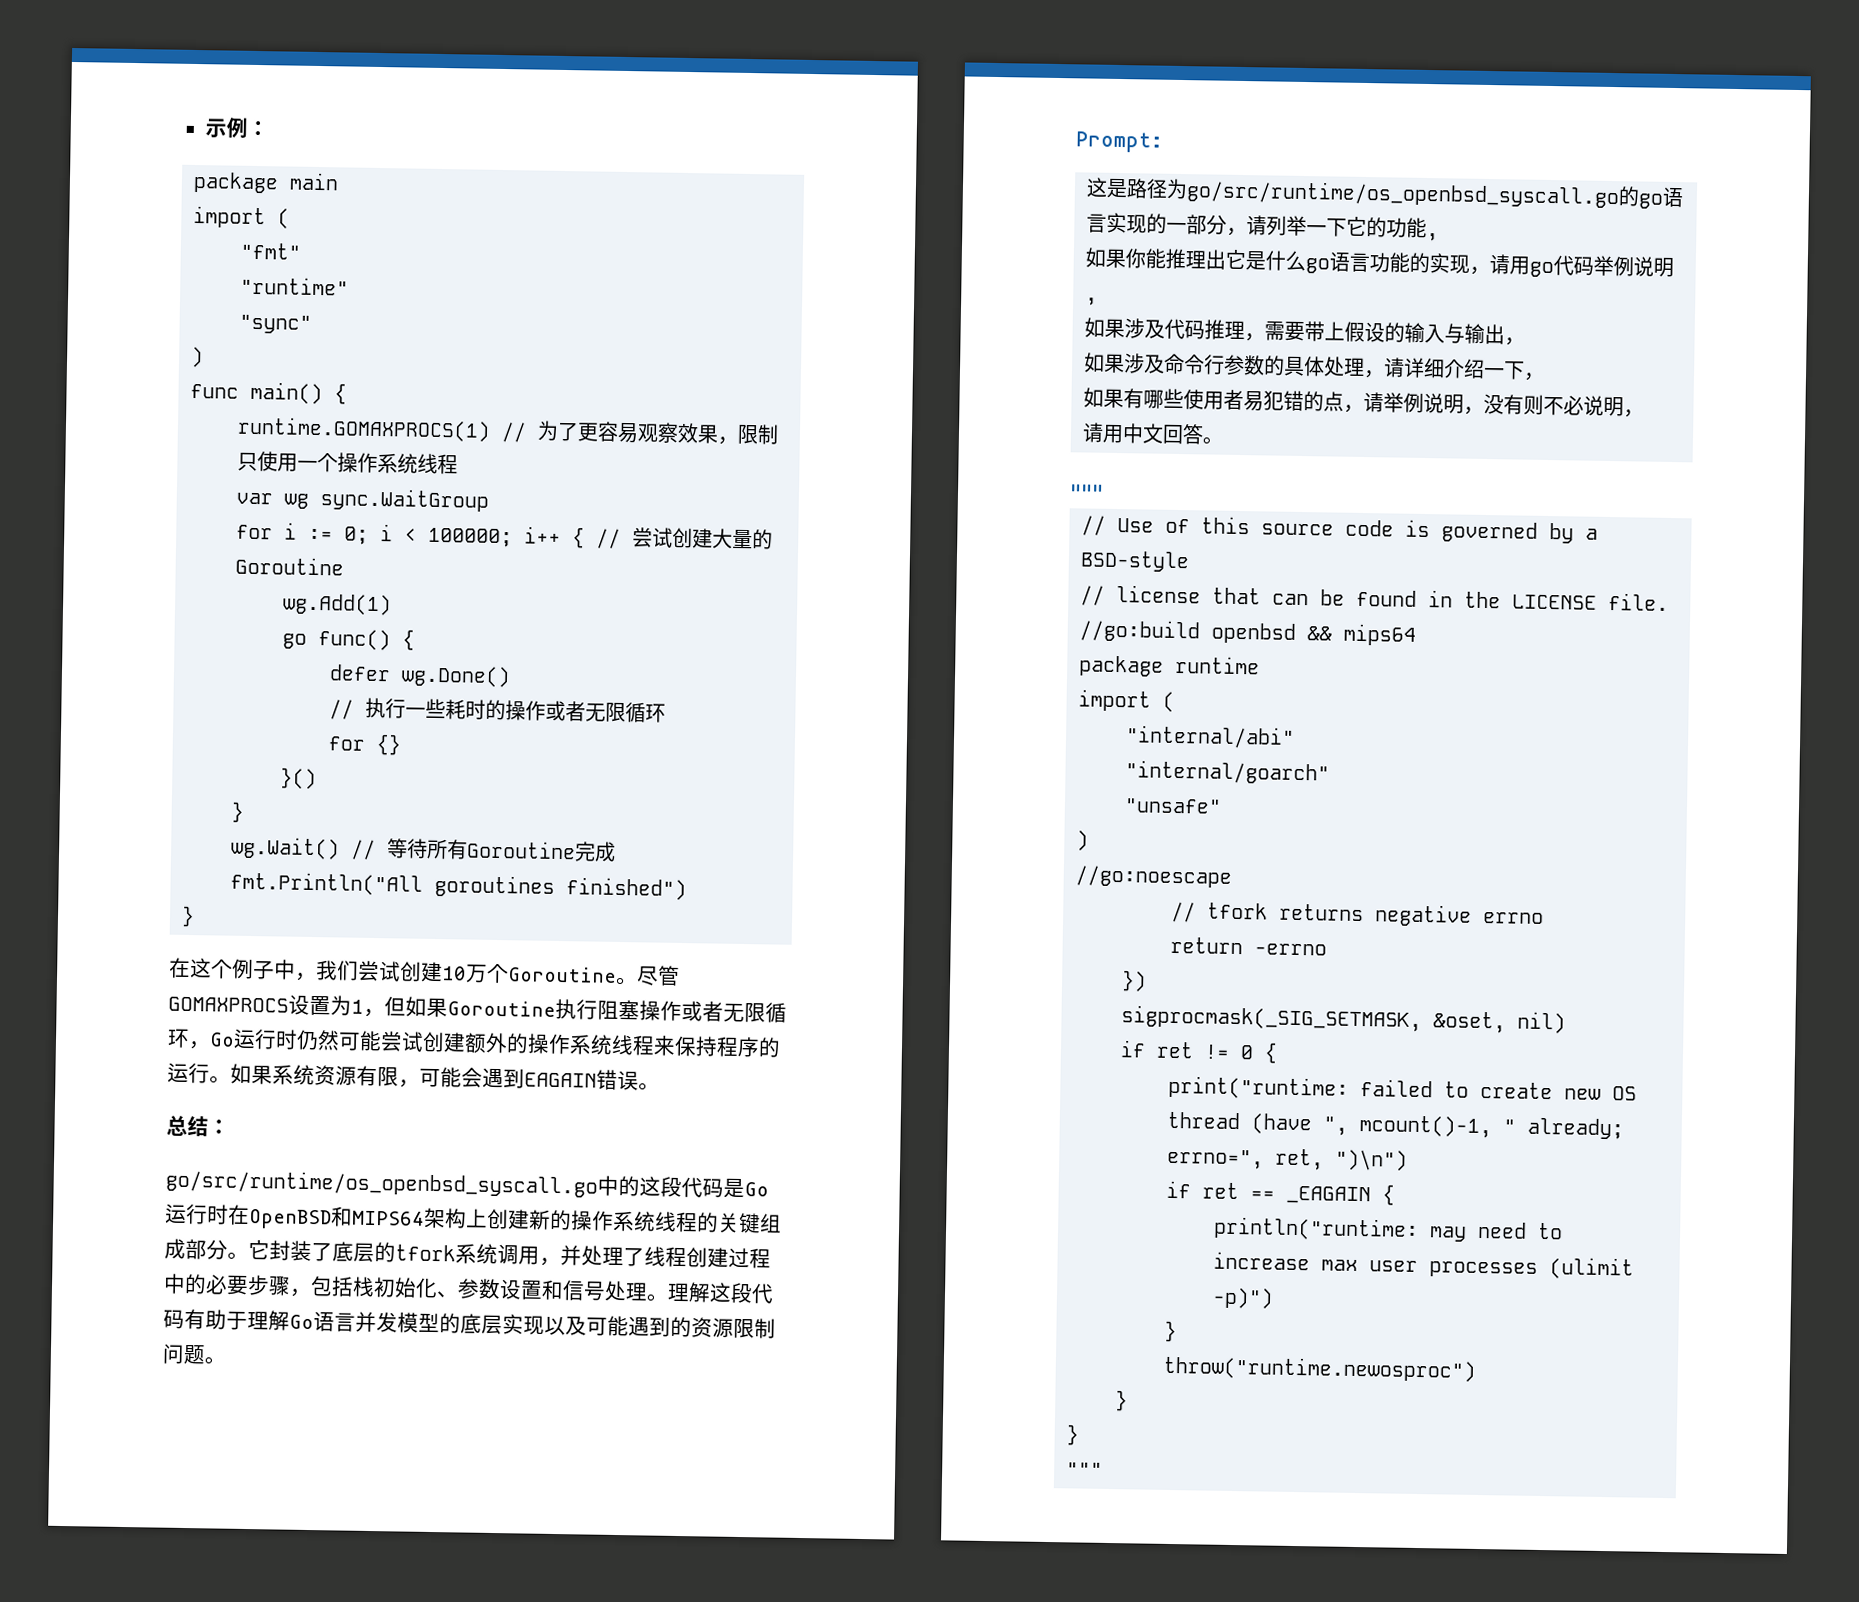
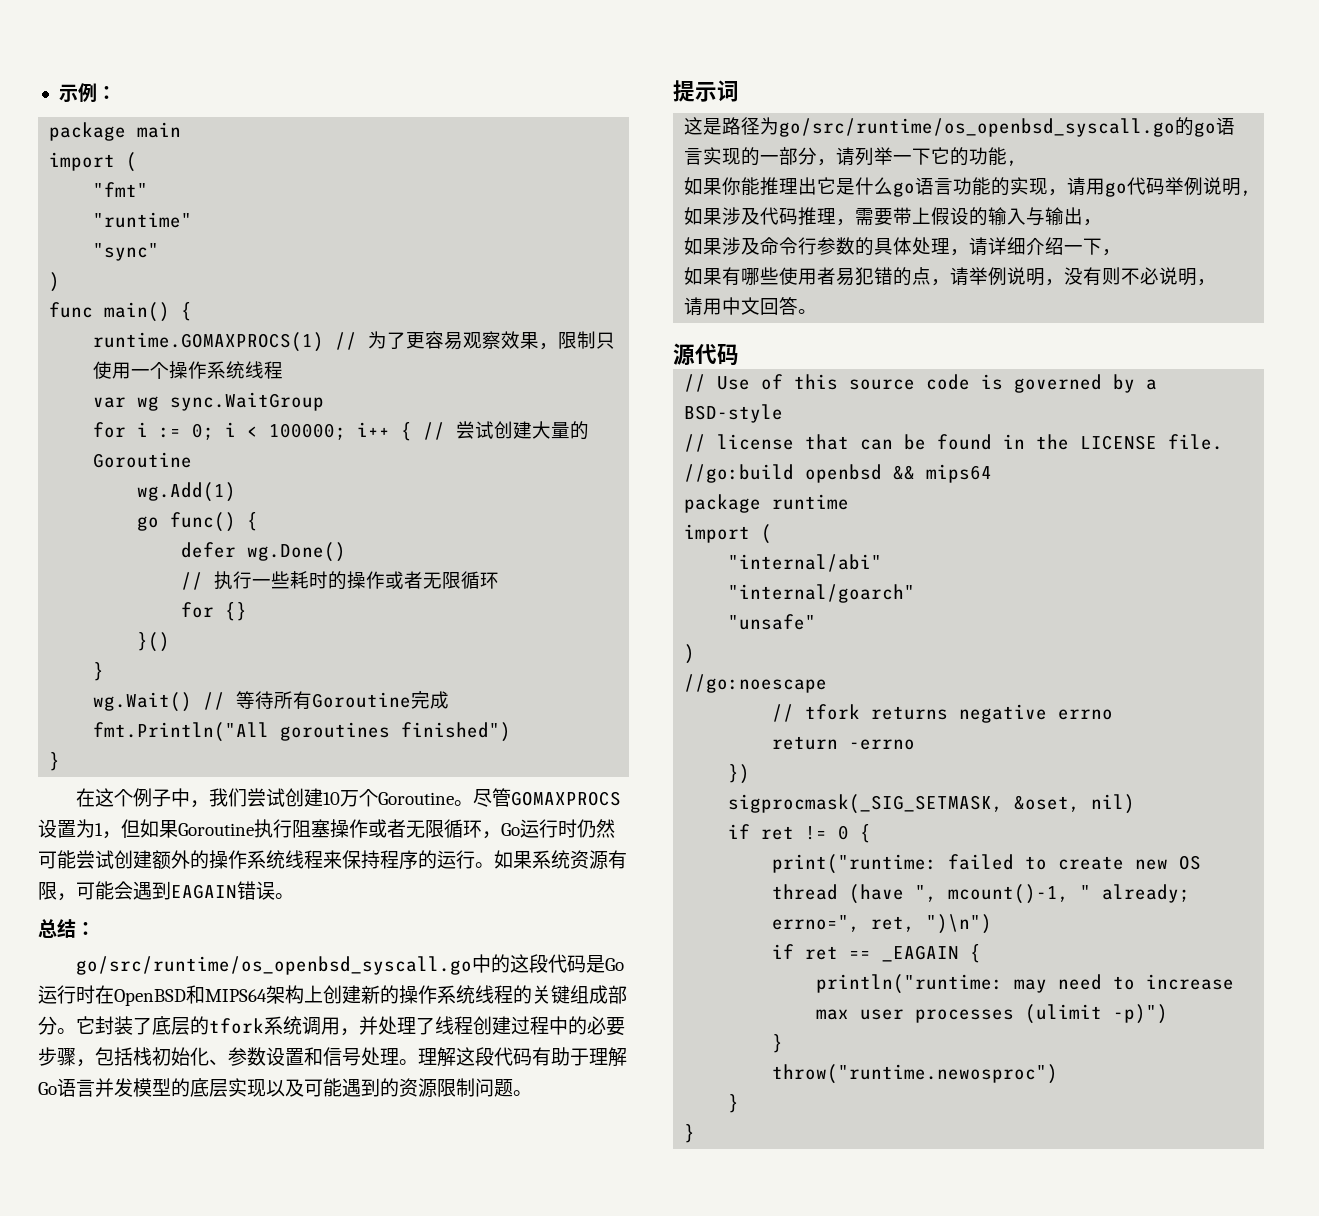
[1075,131,1163,153] Prompt: -> [673,80,739,102] 提示词
[1069,484,1104,501] """ -> [673,343,739,366] 源代码
[1066,1462,1104,1477] // """ -> (696, 1133) none

